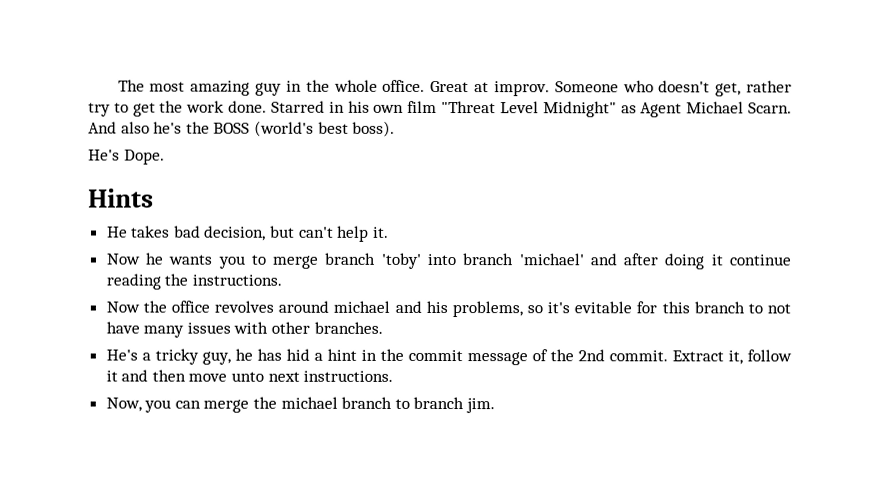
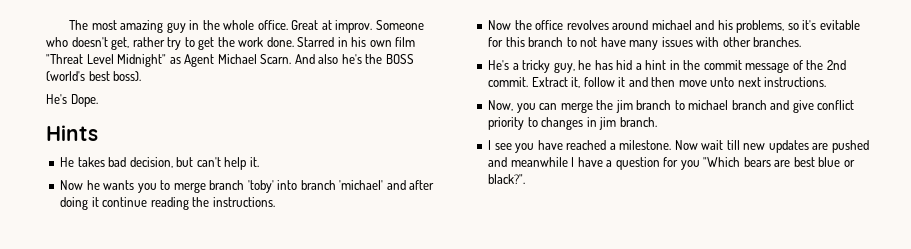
[280,396,496,414] michael branch to branch jim. -> [615,100,855,113] [488,117,657,130] [488,140,869,153] [488,157,855,170] [488,174,526,184] jim branch to michael branch and give conflict priority to changes in jim branch. // I see you have reached a milestone. Now wait till new updates are pushed and meanwhile I have a question for you "Which bears are best blue or black?".

